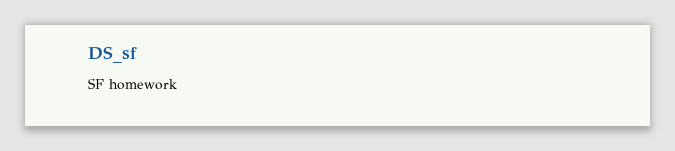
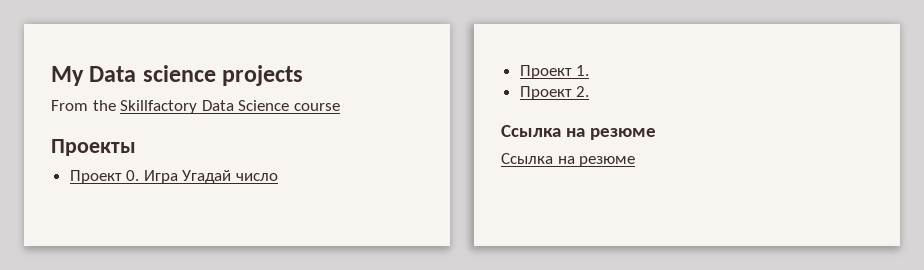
[88,46,137,63] [88,78,177,90] DS_sf // SF homework -> [51,65,304,86] [51,100,340,114] [51,139,136,156] [69,170,279,184] [519,65,590,79] [519,86,590,100] [501,125,657,140] [501,153,636,167] My Data science projects // From the Skillfactory Data Science course // Проекты // Проект 0. Игра Угадай число // Проект 1. // Проект 2. // Ссылка на резюме // Ссылка на резюме

